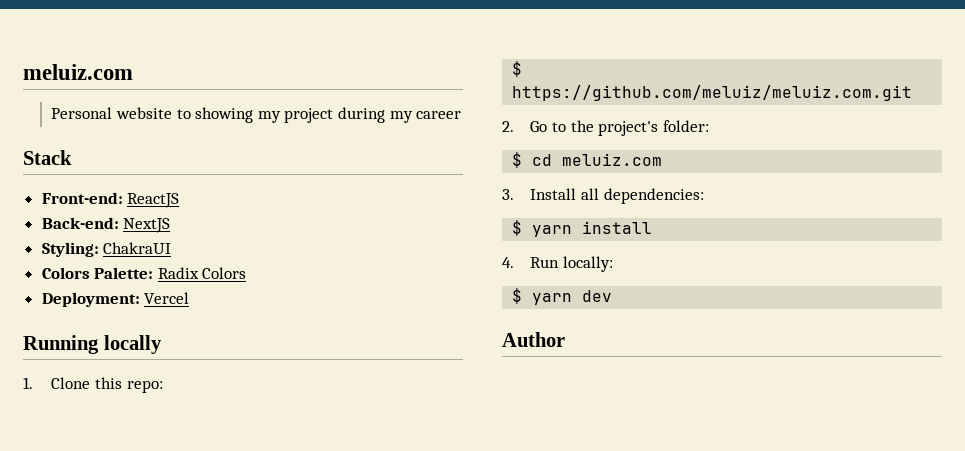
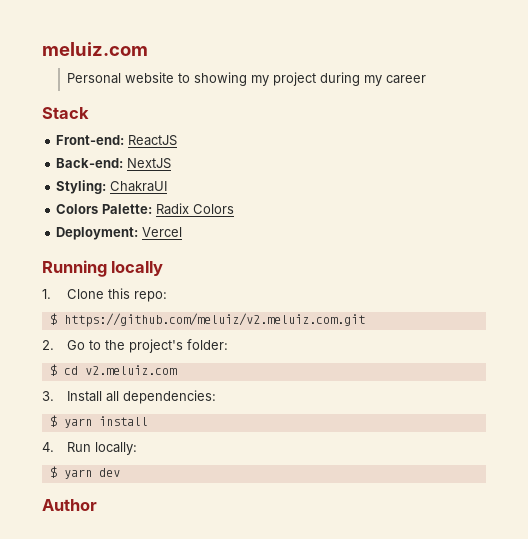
[512,85,913,101] https://github.com/meluiz/meluiz.com.git -> [63,313,365,327] https://github.com/meluiz/v2.meluiz.com.git
[562,153,663,166] meluiz.com -> [84,365,177,375] v2.meluiz.com

